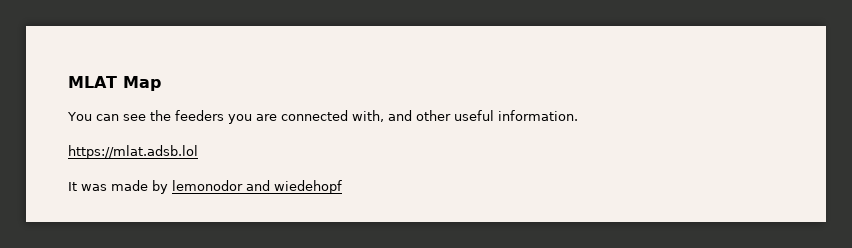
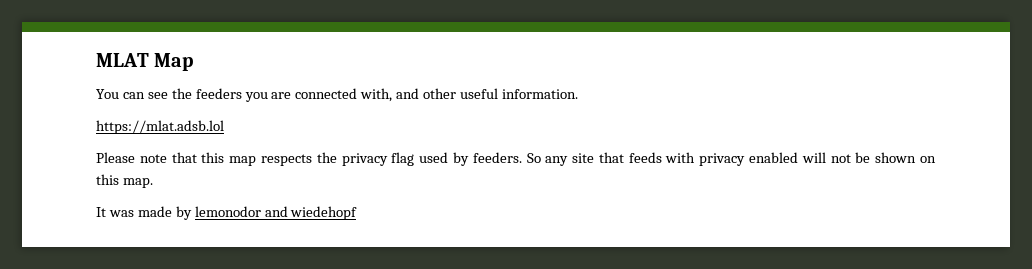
(198, 152) none -> [96,152,936,166] [96,174,153,188] // Please note that this map respects the privacy flag used by feeders. So any site that feeds with privacy enabled will not be shown on this map.

